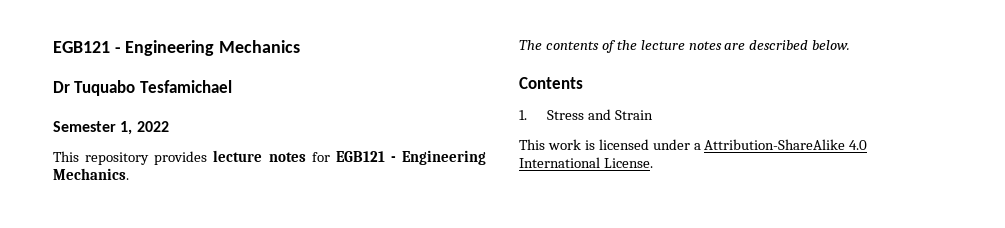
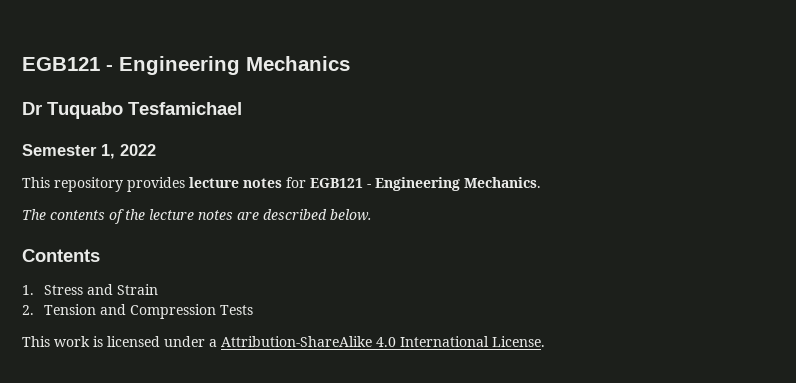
(653, 115) none -> [22,304,253,319] // 2. Tension and Compression Tests

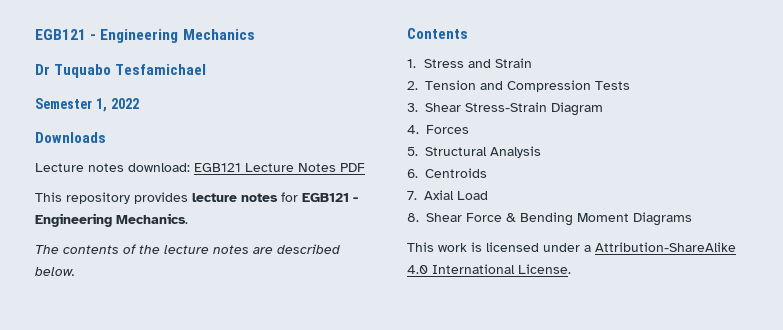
(156, 150) none -> [35,132,106,143] [35,163,365,172] // Downloads // Lecture notes download: EGB121 Lecture Notes PDF
(253, 310) none -> [407,102,603,116] [407,125,469,134] [407,146,541,158] [407,168,487,178] [407,190,488,200] [407,212,692,226] // 3. Shear Stress-Strain Diagram // 4. Forces // 5. Structural Analysis // 6. Centroids // 7. Axial Load // 8. Shear Force & Bending Moment Diagrams

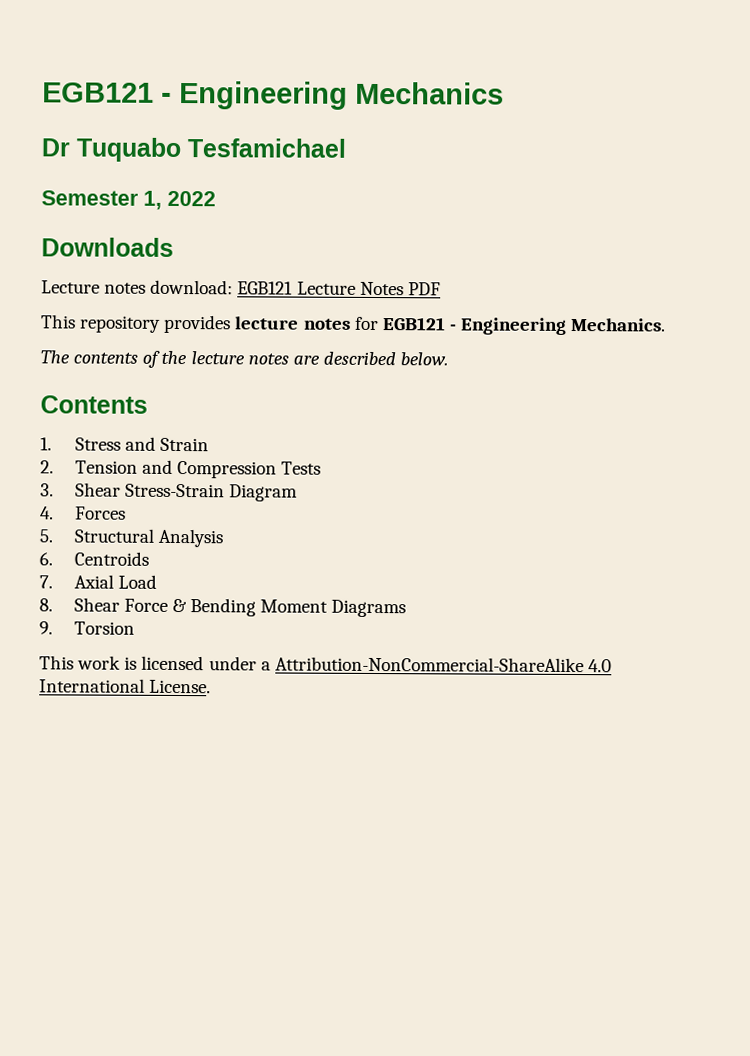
(692, 219) none -> [39,621,135,635] // 9. Torsion
[595,242,736,252] Attribution-ShareAlike -> [274,656,584,673] Attribution-NonCommercial-ShareAlike

